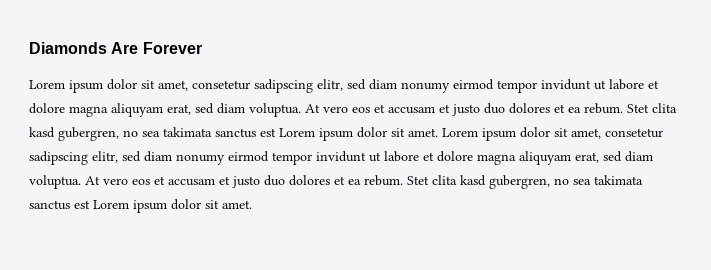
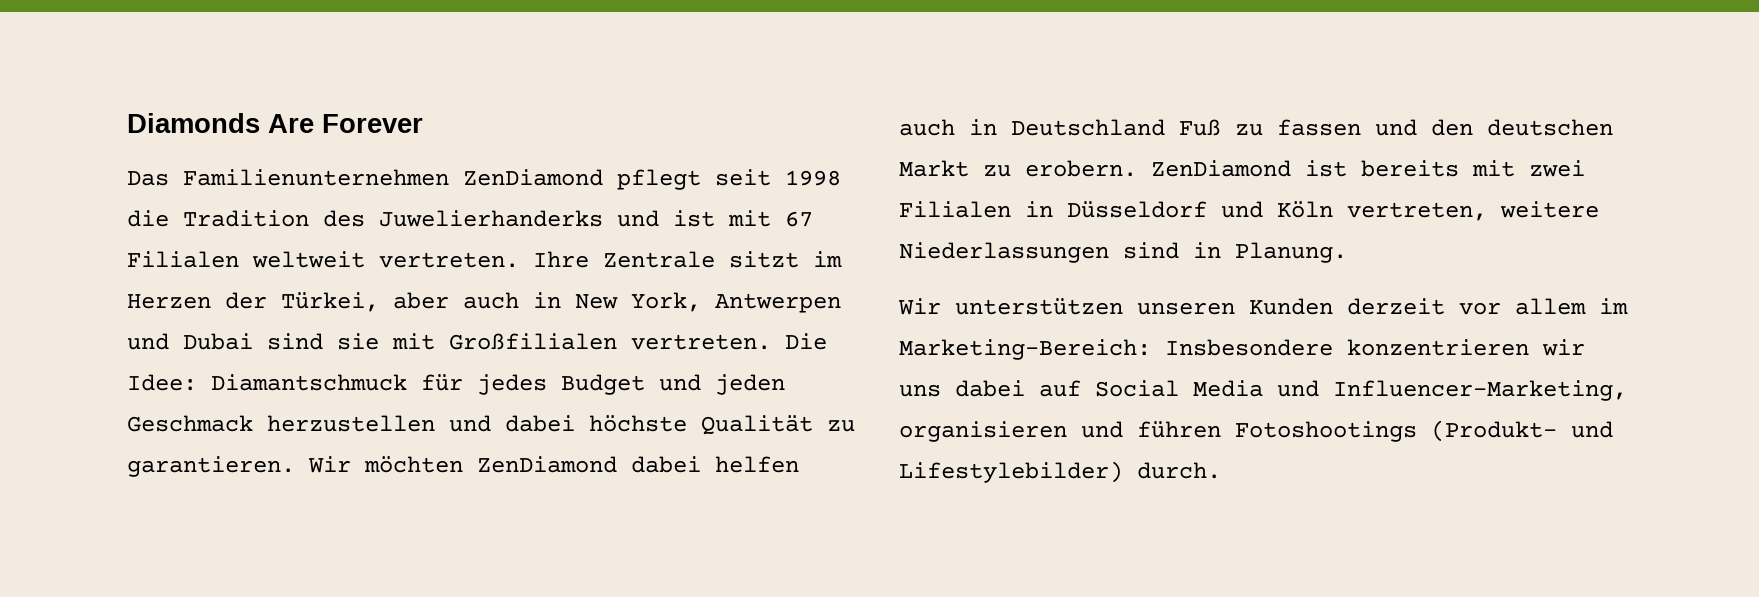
[29,79,659,93] [29,103,677,117] [29,127,663,141] [29,151,653,165] [29,175,643,189] [29,199,252,213] Lorem ipsum dolor sit amet, consetetur sadipscing elitr, sed diam nonumy eirmod tempor invidunt ut labore et dolore magna aliquyam erat, sed diam voluptua. At vero eos et accusam et justo duo dolores et ea rebum. Stet clita kasd gubergren, no sea takimata sanctus est Lorem ipsum dolor sit amet. Lorem ipsum dolor sit amet, consetetur sadipscing elitr, sed diam nonumy eirmod tempor invidunt ut labore et dolore magna aliquyam erat, sed diam voluptua. At vero eos et accusam et justo duo dolores et ea rebum. Stet clita kasd gubergren, no sea takimata sanctus est Lorem ipsum dolor sit amet. -> [127,169,841,190] [127,210,813,227] [127,251,842,268] [127,292,841,313] [127,333,827,350] [127,374,785,395] [127,415,855,435] [127,456,799,477] [899,119,1613,136] [899,160,1585,177] [899,201,1599,221] [899,242,1347,263] [898,298,1628,315] [899,339,1585,360] [899,380,1627,401] [899,420,1613,442] [899,461,1221,483] Das Familienunternehmen ZenDiamond pflegt seit 1998 die Tradition des Juwelierhanderks und ist mit 67 Filialen weltweit vertreten. Ihre Zentrale sitzt im Herzen der Türkei, aber auch in New York, Antwerpen und Dubai sind sie mit Großfilialen vertreten. Die Idee: Diamantschmuck für jedes Budget und jeden Geschmack herzustellen und dabei höchste Qualität zu garantieren. Wir möchten ZenDiamond dabei helfen auch in Deutschland Fuß zu fassen und den deutschen Markt zu erobern. ZenDiamond ist bereits mit zwei Filialen in Düsseldorf und Köln vertreten, weitere Niederlassungen sind in Planung. // Wir unterstützen unseren Kunden derzeit vor allem im Marketing-Bereich: Insbesondere konzentrieren wir uns dabei auf Social Media und Influencer-Marketing, organisieren und führen Fotoshootings (Produkt- und Lifestylebilder) durch.

